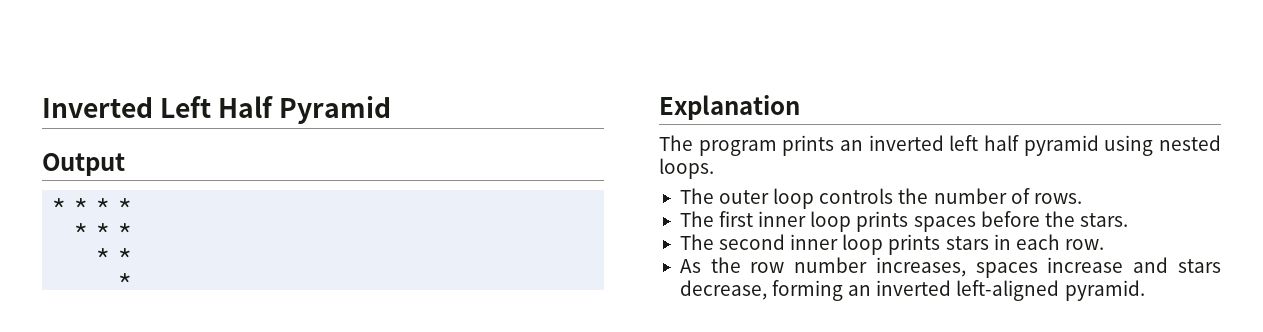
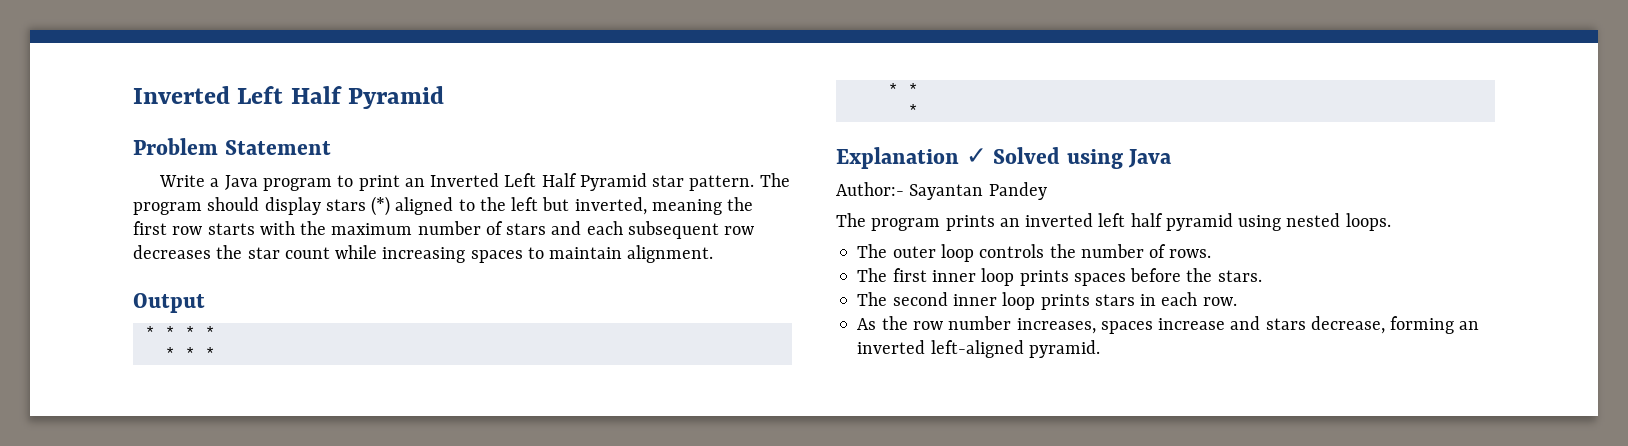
[42,96,392,124] Inverted Left Half Pyramid -> [133,86,445,109] [133,138,331,155] [159,173,790,191] [133,196,754,216] [133,221,755,239] [133,245,714,263] Inverted Left Half Pyramid // Problem Statement // Write a Java program to print an Inverted Left Half Pyramid star pattern. The program should display stars (*) aligned to the left but inverted, meaning the first row starts with the maximum number of stars and each subsequent row decreases the star count while increasing spaces to maintain alignment.
(800, 107) none -> [965,147,1173,169] [836,182,1047,200] ✓ Solved using Java // Author:- Sayantan Pandey

